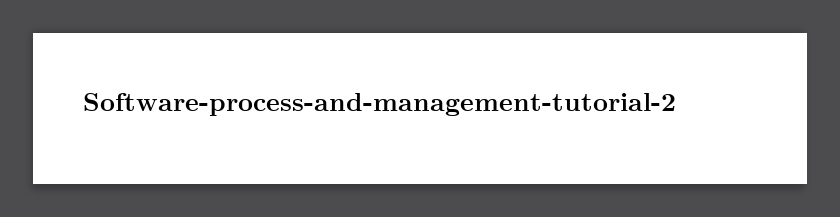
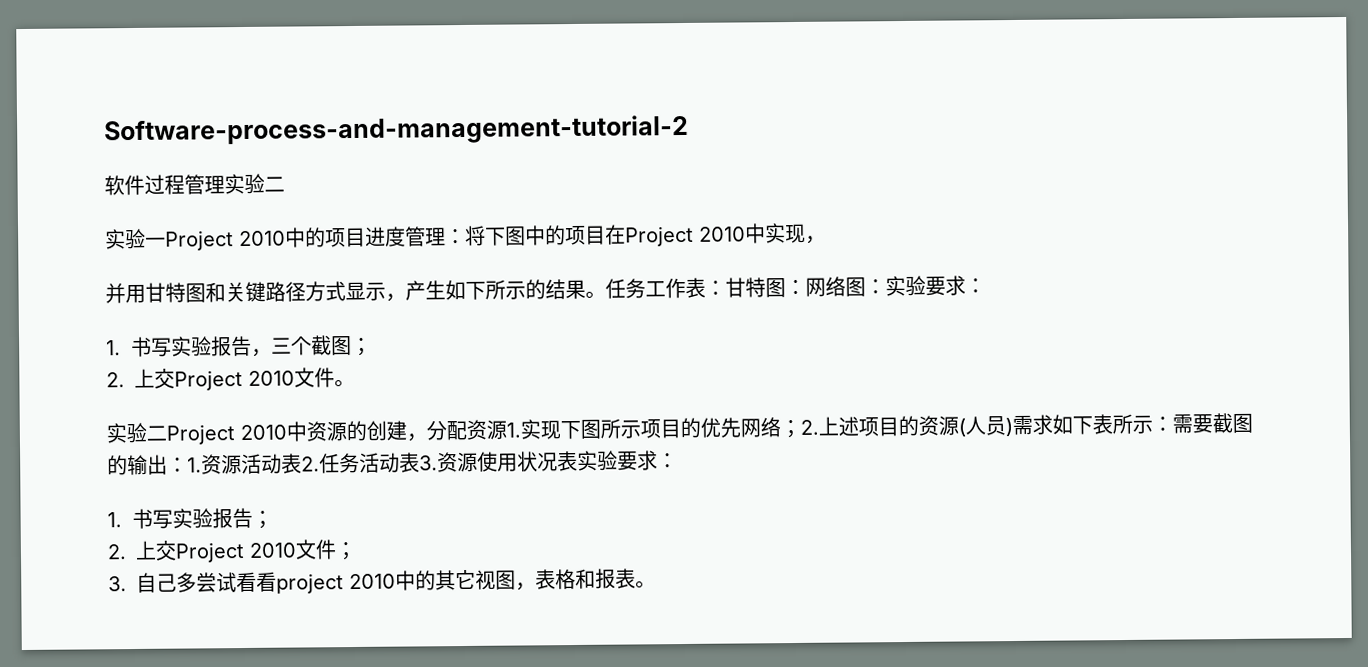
(676, 104) none -> [104,173,285,196] [105,223,826,251] [105,275,986,304] [106,335,372,358] [106,367,355,391] [106,413,1253,445] [107,450,678,476] [107,507,273,530] [107,539,357,563] [108,568,656,594] // 软件过程管理实验二 // 实验一Project 2010中的项目进度管理：将下图中的项目在Project 2010中实现， // 并用甘特图和关键路径方式显示，产生如下所示的结果。任务工作表：甘特图：网络图：实验要求： // 1.书写实验报告，三个截图； // 2.上交Project 2010文件。 // 实验二Project 2010中资源的创建，分配资源1.实现下图所示项目的优先网络；2.上述项目的资源(人员)需求如下表所示：需要截图的输出：1.资源活动表2.任务活动表3.资源使用状况表实验要求： // 1.书写实验报告； // 2.上交Project 2010文件； // 3.自己多尝试看看project 2010中的其它视图，表格和报表。

